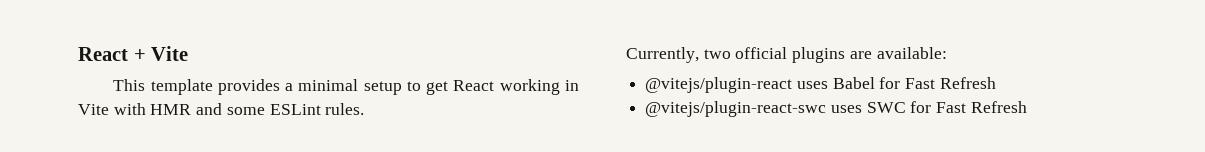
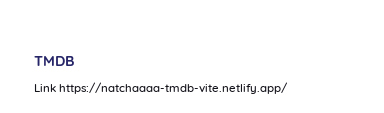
[78,46,189,61] [113,79,579,95] [78,103,365,115] [626,47,947,63] [645,77,996,93] [645,101,1027,117] React + Vite // This template provides a minimal setup to get React working in Vite with HMR and some ESLint rules. // Currently, two official plugins are available: // @vitejs/plugin-react uses Babel for Fast Refresh // @vitejs/plugin-react-swc uses SWC for Fast Refresh -> [34,56,75,66] [34,82,289,94] TMDB // Link https://natchaaaa-tmdb-vite.netlify.app/

